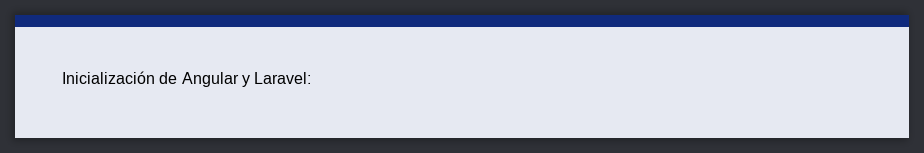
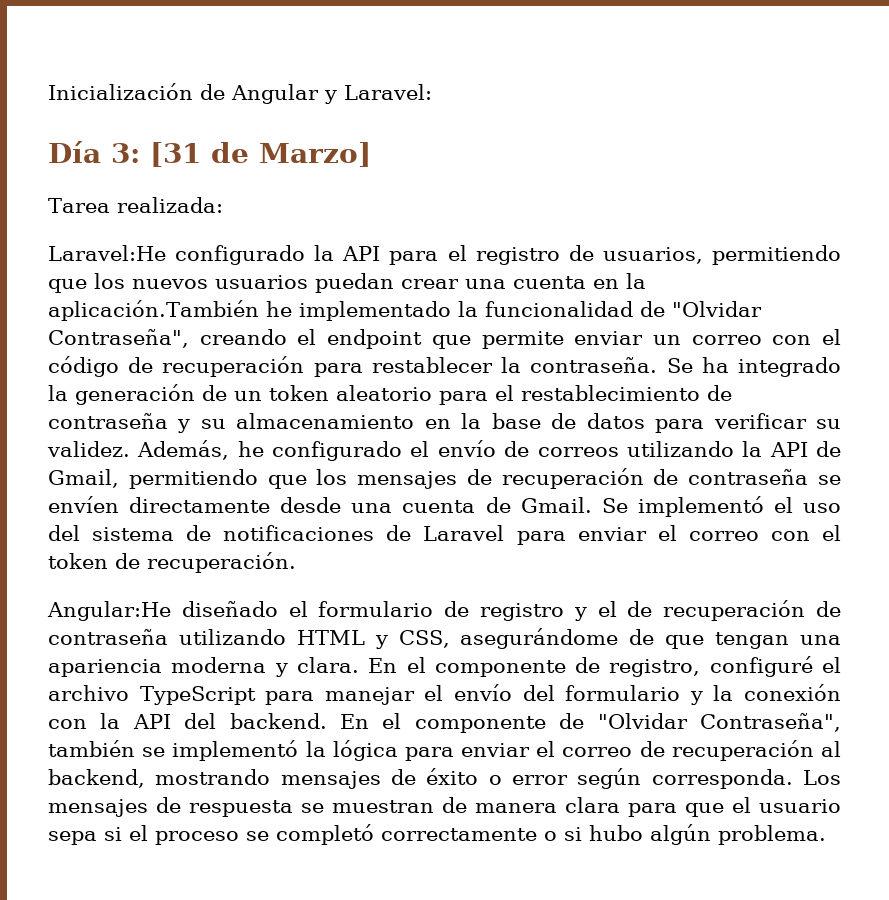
(312, 78) none -> [48,141,371,167] [48,197,223,213] [48,245,841,265] [48,273,646,293] [48,300,762,321] [48,329,842,349] [48,356,841,377] [48,384,732,405] [48,413,842,433] [47,440,842,461] [48,468,842,489] [48,496,842,517] [48,525,842,545] [48,552,296,573] [47,600,841,621] [48,628,841,649] [48,656,841,677] [48,684,842,705] [48,713,841,733] [48,740,841,761] [48,768,841,789] [48,797,841,817] [48,824,826,845] // Día 3: [31 de Marzo] // Tarea realizada: // Laravel:He configurado la API para el registro de usuarios, permitiendo que los nuevos usuarios puedan crear una cuenta en la aplicación.También he implementado la funcionalidad de "Olvidar Contraseña", creando el endpoint que permite enviar un correo con el código de recuperación para restablecer la contraseña. Se ha integrado la generación de un token aleatorio para el restablecimiento de contraseña y su almacenamiento en la base de datos para verificar su validez. Además, he configurado el envío de correos utilizando la API de Gmail, permitiendo que los mensajes de recuperación de contraseña se envíen directamente desde una cuenta de Gmail. Se implementó el uso del sistema de notificaciones de Laravel para enviar el correo con el token de recuperación. // Angular:He diseñado el formulario de registro y el de recuperación de contraseña utilizando HTML y CSS, asegurándome de que tengan una apariencia moderna y clara. En el componente de registro, configuré el archivo TypeScript para manejar el envío del formulario y la conexión con la API del backend. En el componente de "Olvidar Contraseña", también se implementó la lógica para enviar el correo de recuperación al backend, mostrando mensajes de éxito o error según corresponda. Los mensajes de respuesta se muestran de manera clara para que el usuario sepa si el proceso se completó correctamente o si hubo algún problema.

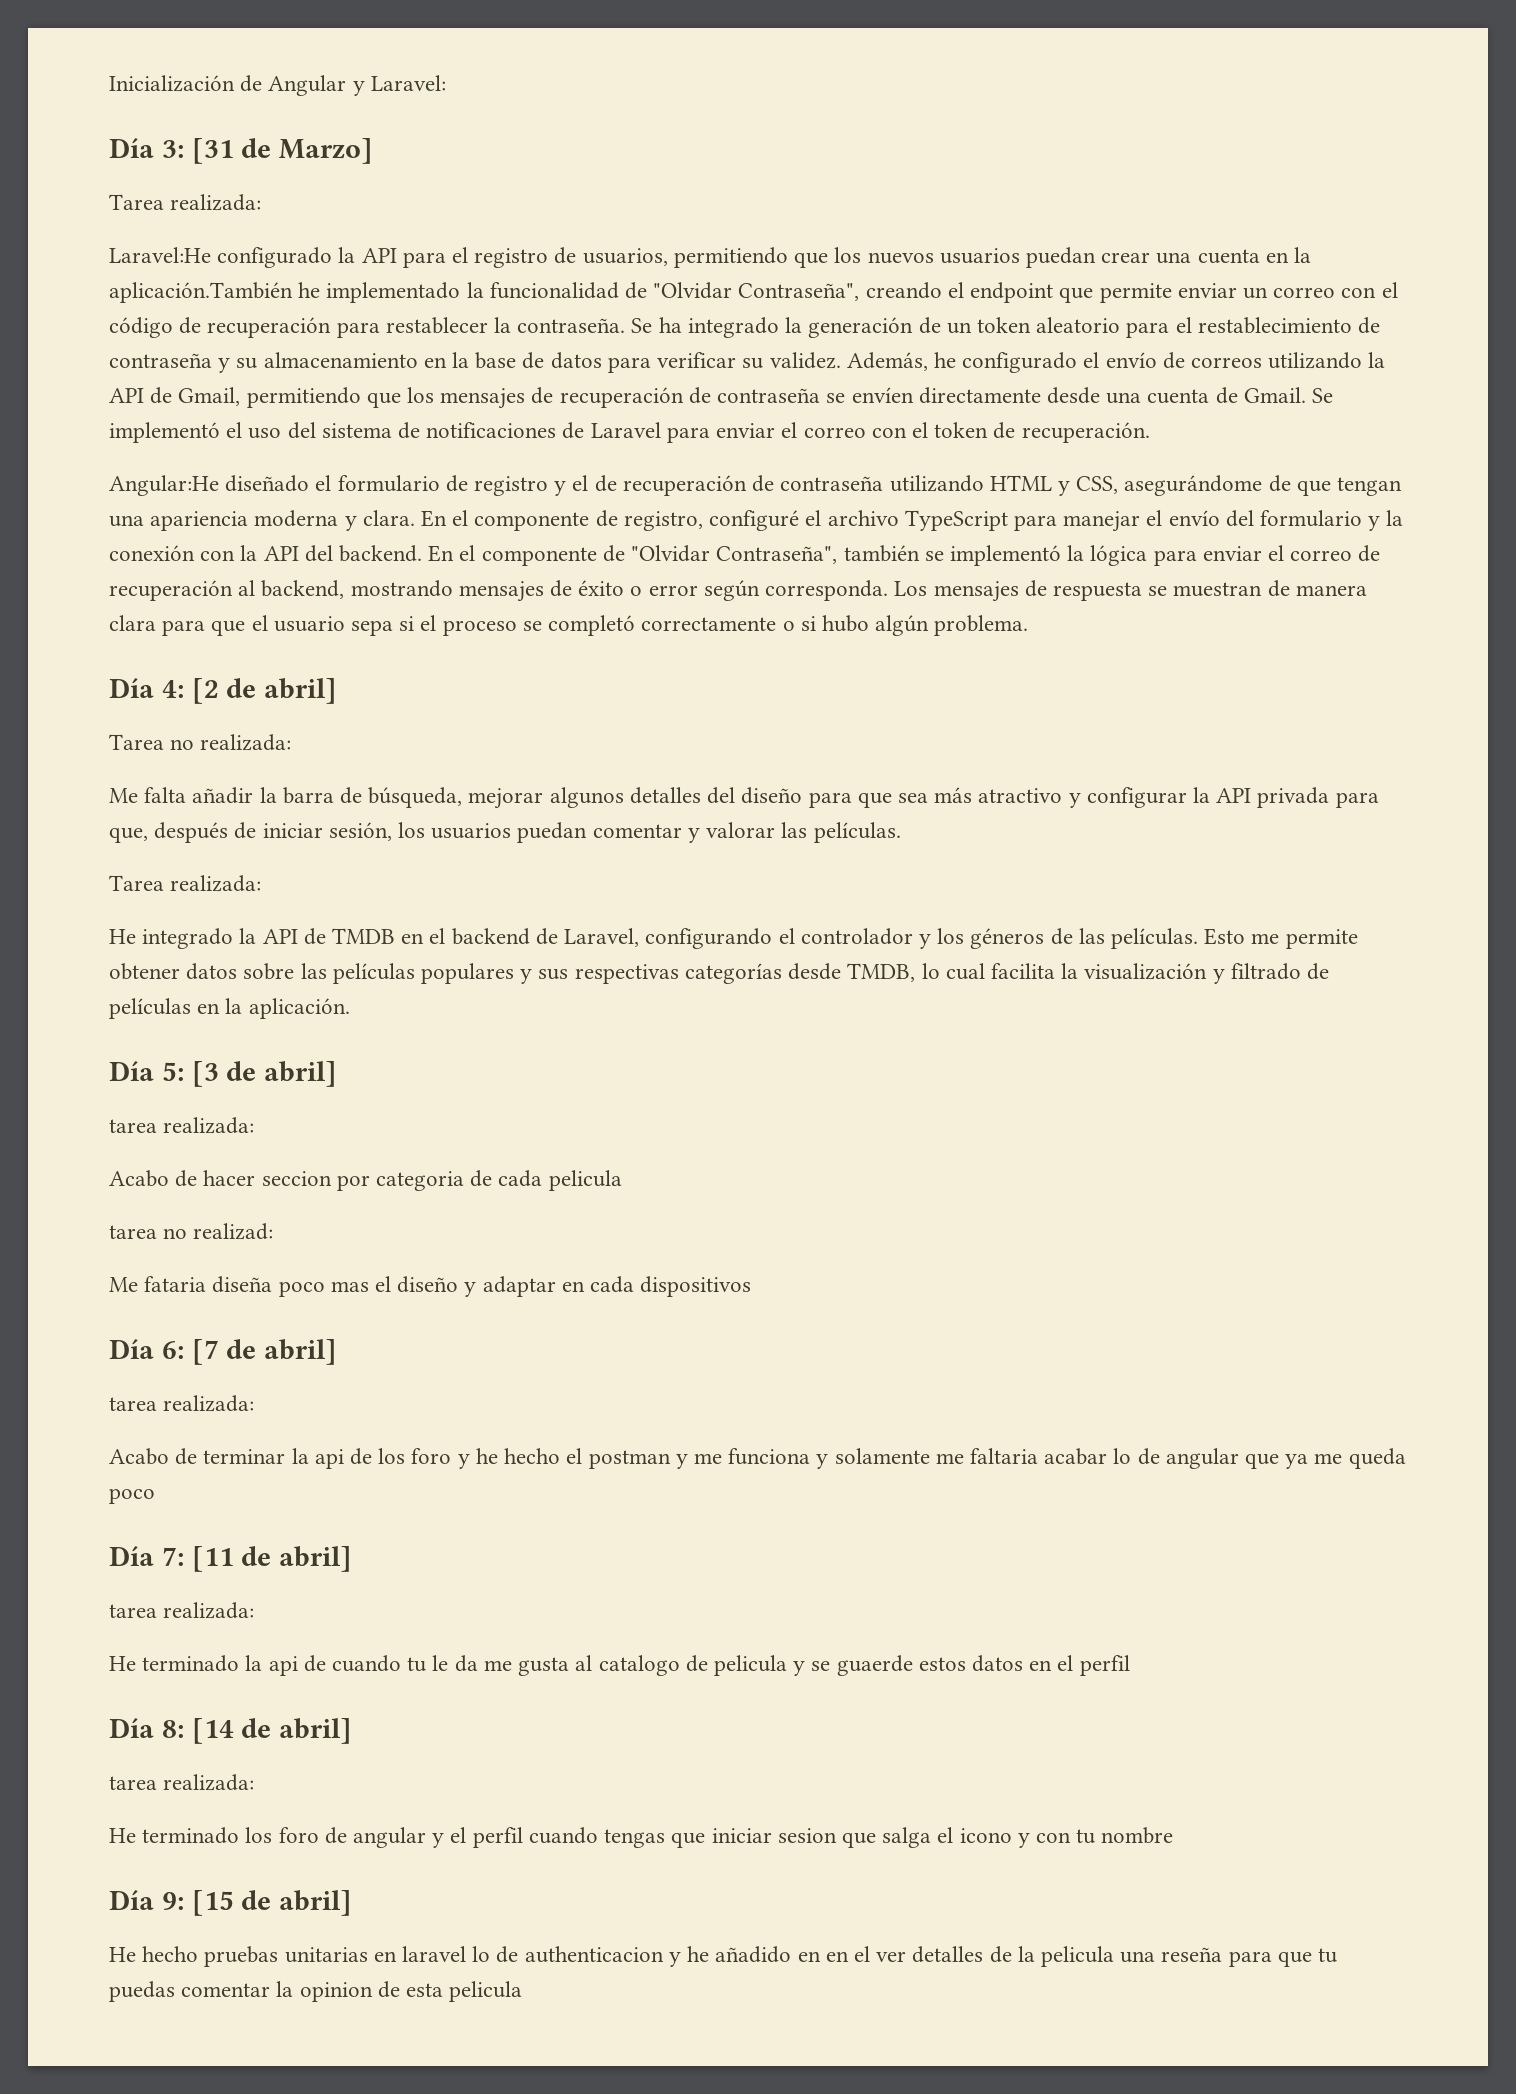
(826, 835) none -> [109,678,338,704] [109,734,292,751] [109,787,1379,809] [109,822,901,843] [109,875,262,892] [109,928,1358,949] [109,963,1329,984] [109,998,350,1019] [109,1061,338,1087] [109,1117,255,1134] [109,1170,622,1191] [109,1223,274,1240] [109,1276,752,1297] [109,1339,338,1365] [109,1395,255,1412] [109,1448,1406,1469] [109,1488,155,1504] [109,1546,353,1572] [109,1602,255,1619] [109,1655,1130,1676] [109,1718,353,1744] [109,1774,255,1791] [109,1827,1174,1848] [109,1890,353,1916] [109,1946,1338,1967] [109,1981,523,2002] // Día 4: [2 de abril] // Tarea no realizada: // Me falta añadir la barra de búsqueda, mejorar algunos detalles del diseño para que sea más atractivo y configurar la API privada para que, después de iniciar sesión, los usuarios puedan comentar y valorar las películas. // Tarea realizada: // He integrado la API de TMDB en el backend de Laravel, configurando el controlador y los géneros de las películas. Esto me permite obtener datos sobre las películas populares y sus respectivas categorías desde TMDB, lo cual facilita la visualización y filtrado de películas en la aplicación. // Día 5: [3 de abril] // tarea realizada: // Acabo de hacer seccion por categoria de cada pelicula // tarea no realizad: // Me fataria diseña poco mas el diseño y adaptar en cada dispositivos // Día 6: [7 de abril] // tarea realizada: // Acabo de terminar la api de los foro y he hecho el postman y me funciona y solamente me faltaria acabar lo de angular que ya me queda poco // Día 7: [11 de abril] // tarea realizada: // He terminado la api de cuando tu le da me gusta al catalogo de pelicula y se guaerde estos datos en el perfil // Día 8: [14 de abril] // tarea realizada: // He terminado los foro de angular y el perfil cuando tengas que iniciar sesion que salga el icono y con tu nombre // Día 9: [15 de abril] // He hecho pruebas unitarias en laravel lo de authenticacion y he añadido en en el ver detalles de la pelicula una reseña para que tu puedas comentar la opinion de esta pelicula

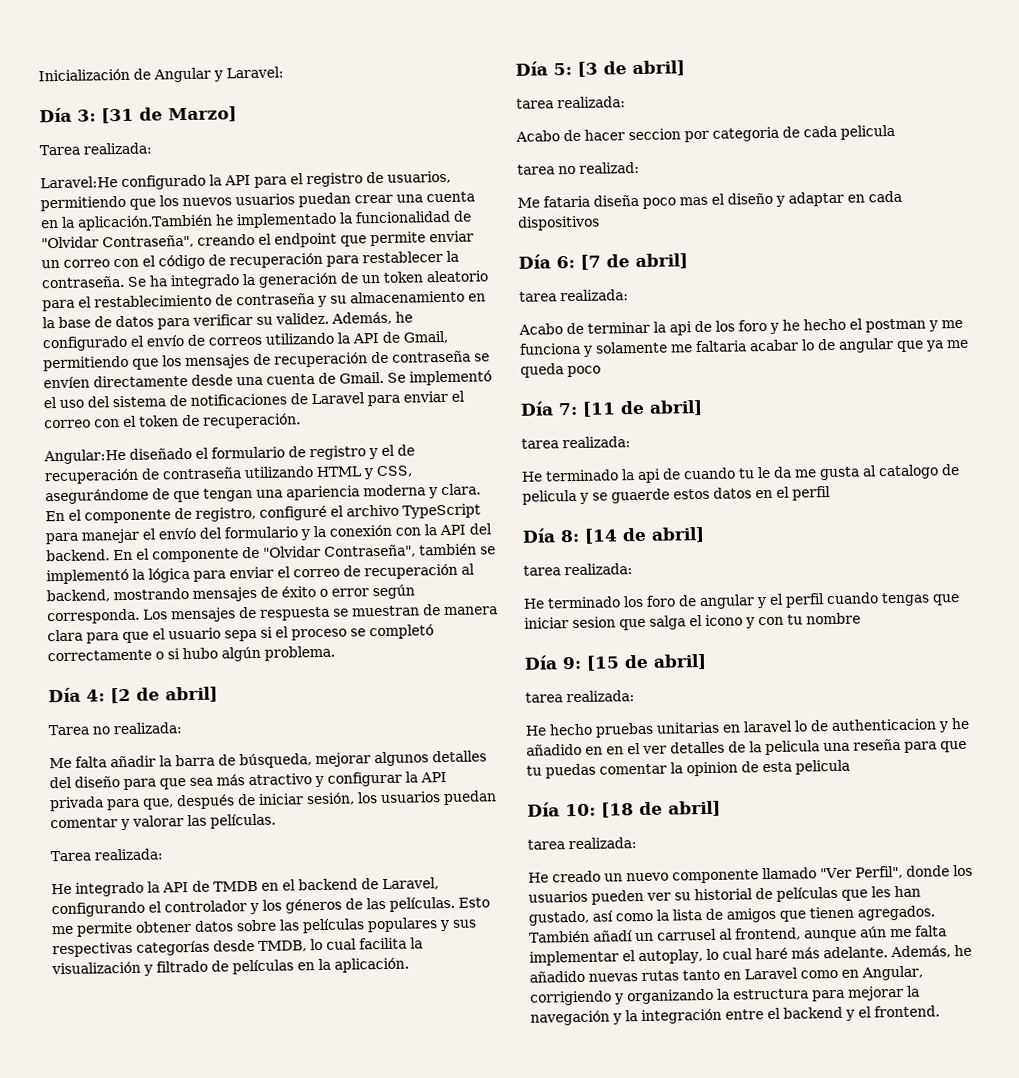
(353, 1903) none -> [525,690,635,703] // tarea realizada:
(523, 1991) none -> [527,800,721,818] [527,837,637,850] [528,864,973,884] [528,885,921,905] [528,905,935,926] [529,925,947,943] [529,944,972,966] [529,965,923,983] [530,985,920,1006] [530,1005,940,1026] // Día 10: [18 de abril] // tarea realizada: // He creado un nuevo componente llamado "Ver Perfil", donde los usuarios pueden ver su historial de películas que les han gustado, así como la lista de amigos que tienen agregados. También añadí un carrusel al frontend, aunque aún me falta implementar el autoplay, lo cual haré más adelante. Además, he añadido nuevas rutas tanto en Laravel como en Angular, corrigiendo y organizando la estructura para mejorar la navegación y la integración entre el backend y el frontend.

